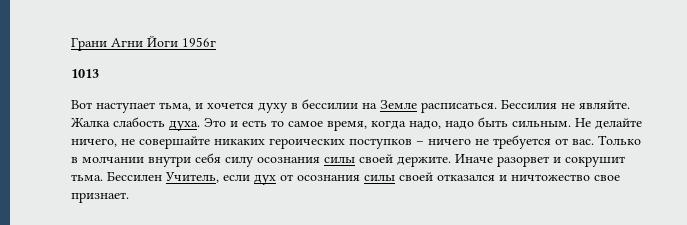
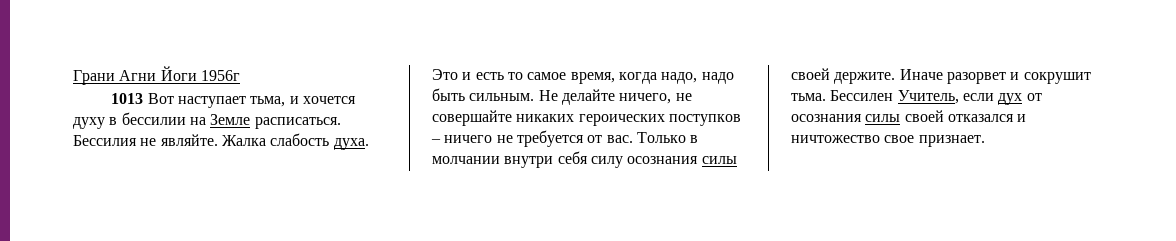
(99, 73) // -> (144, 98) none

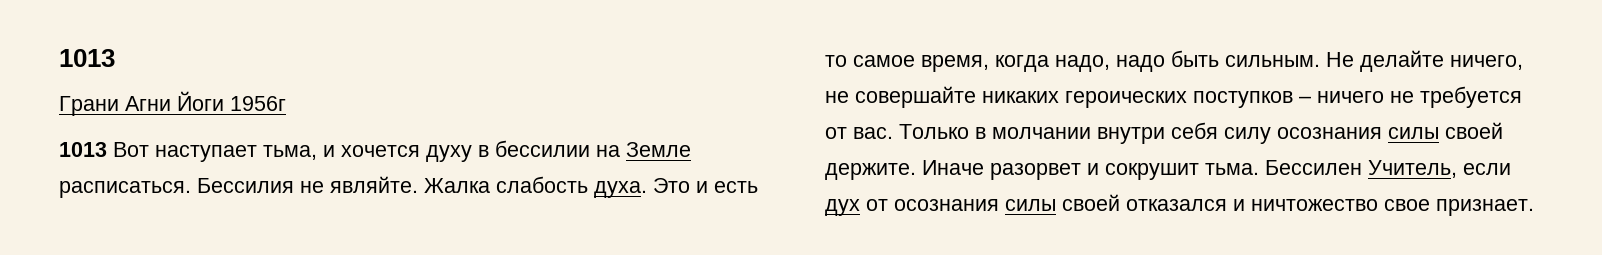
(73, 77) none -> [59,49,115,67] 1013 //

